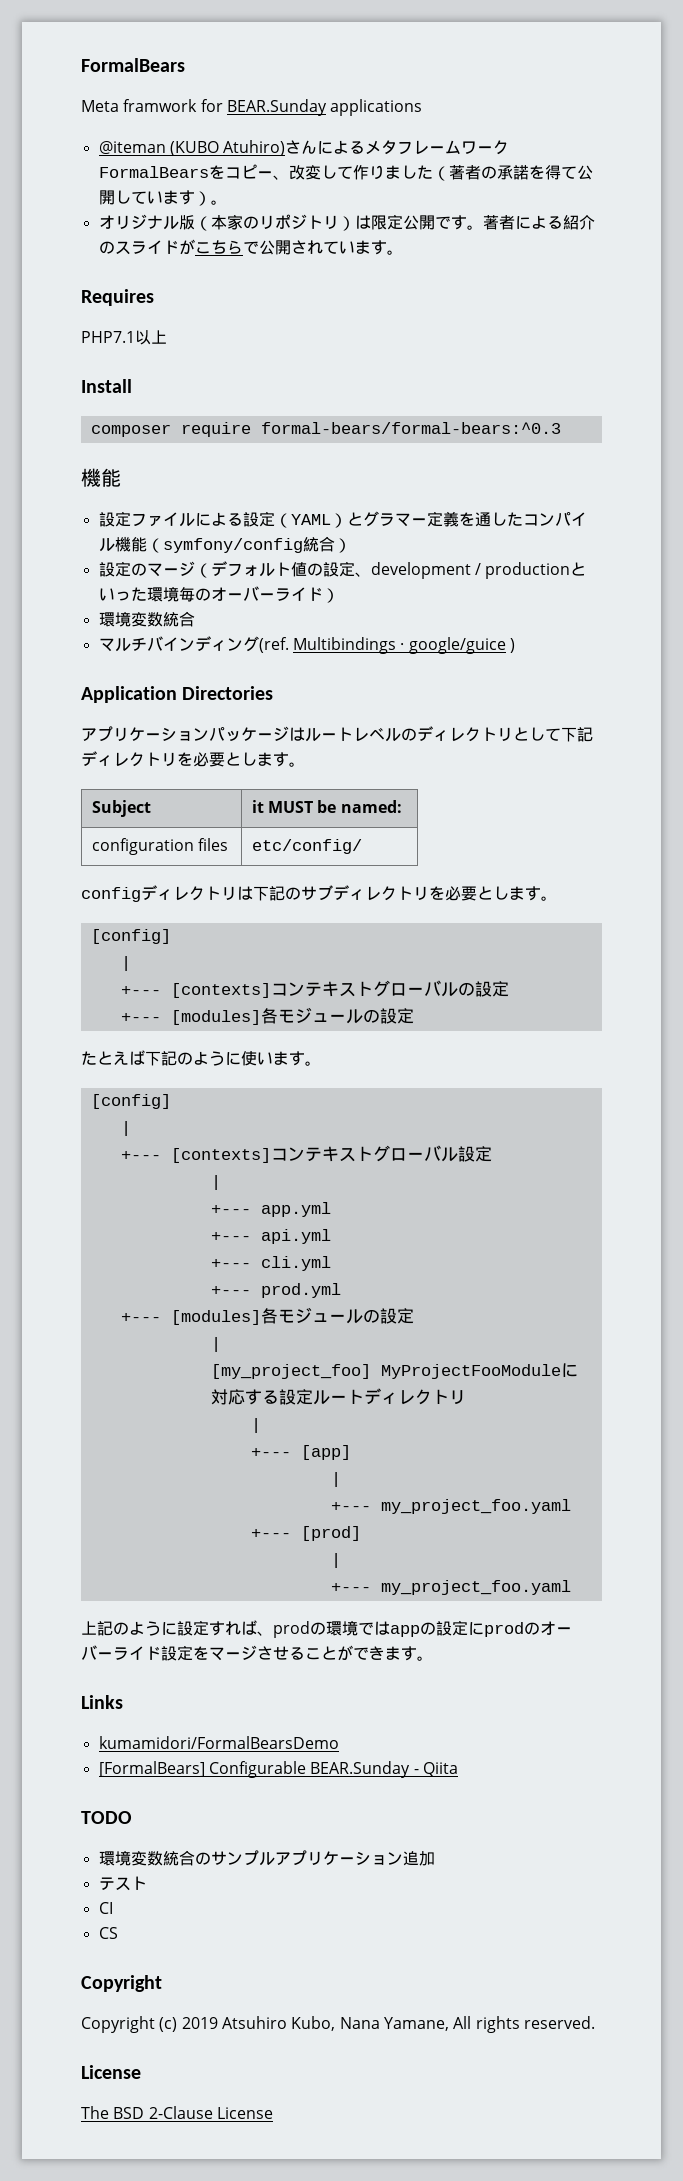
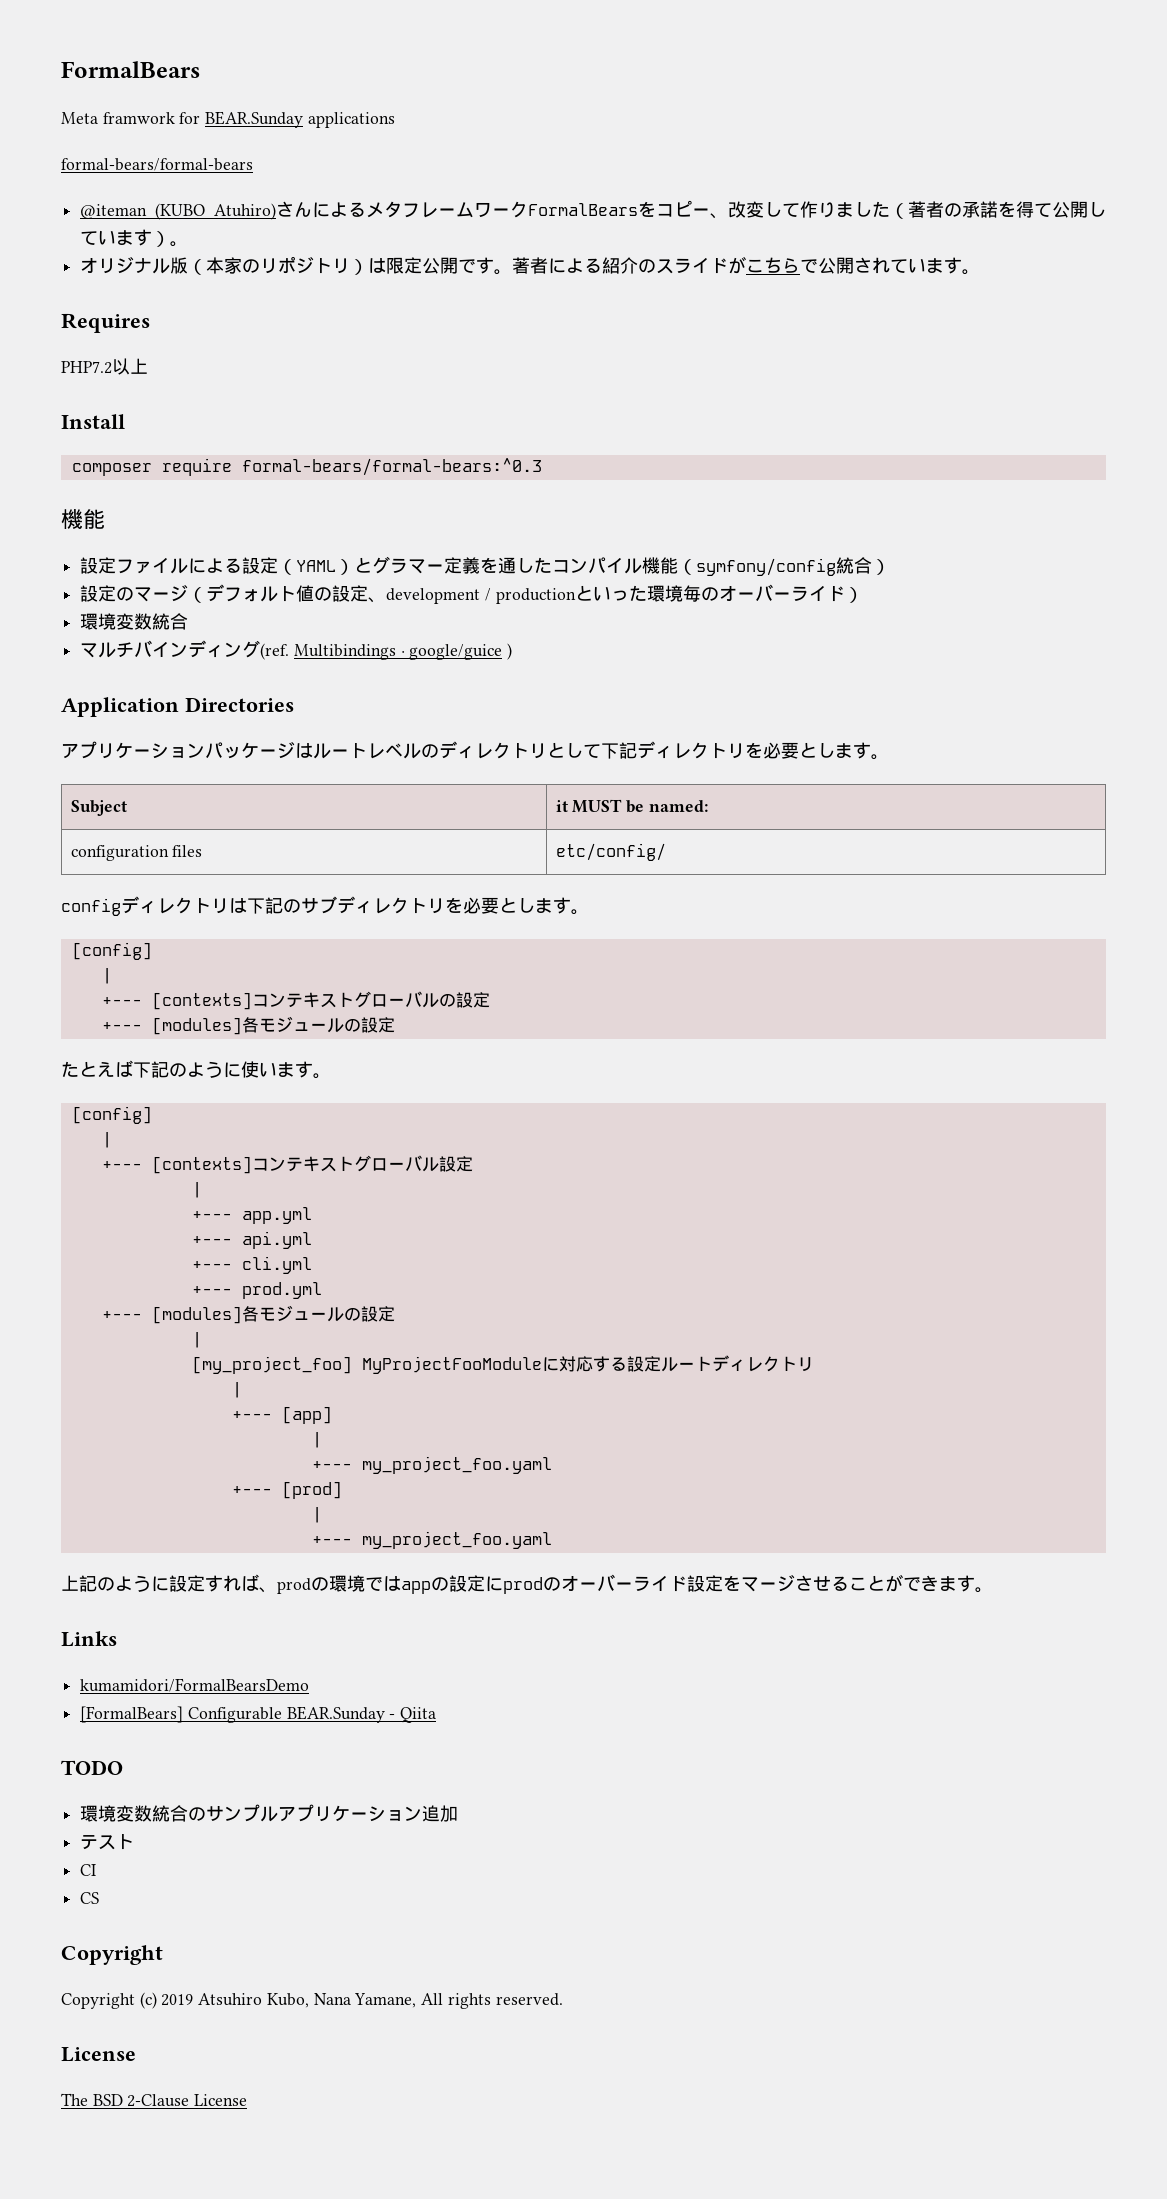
(423, 107) none -> [61,158,253,171] // formal-bears/formal-bears
[81,331,135,343] PHP7.1 -> [61,361,112,374] PHP7.2

